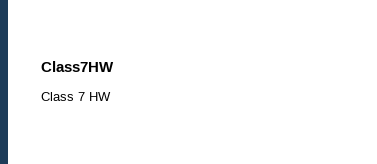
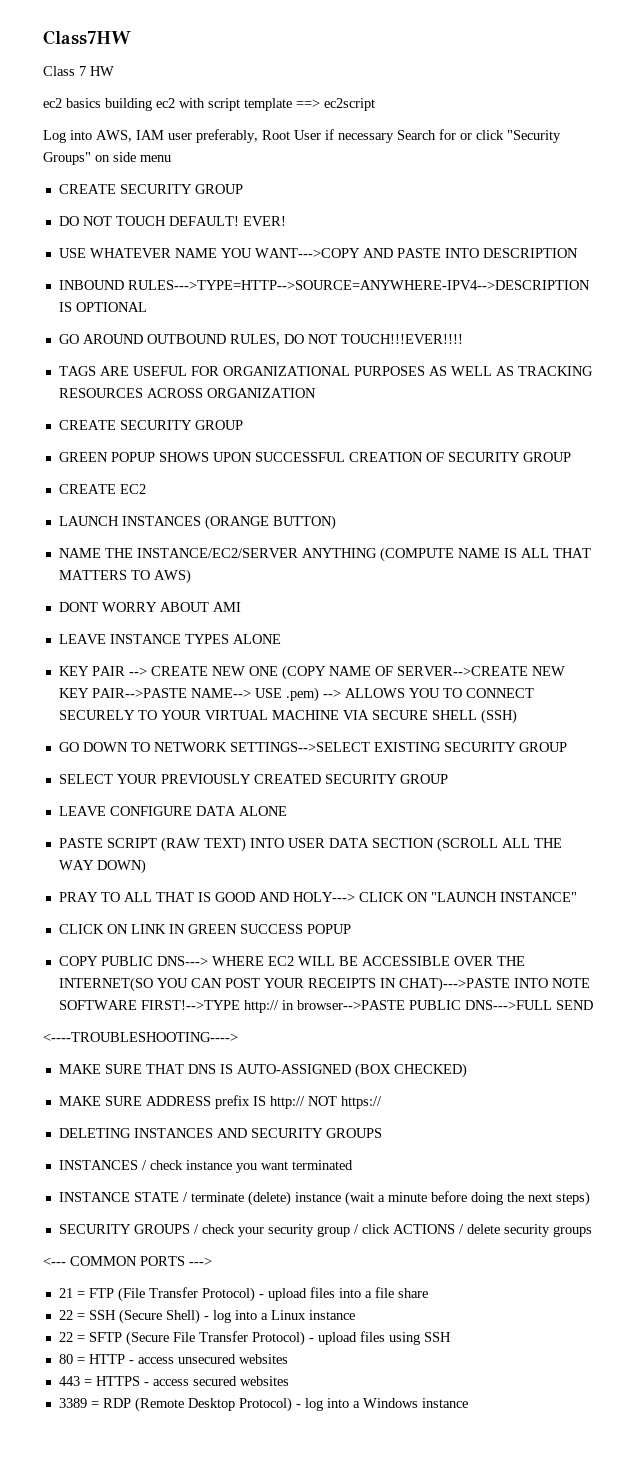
(111, 96) none -> [43,98,375,111] [43,129,561,143] [43,152,171,165] [58,184,243,194] [58,216,286,226] [58,248,578,258] [58,280,590,290] [58,302,147,312] [58,334,463,346] [58,366,593,376] [58,388,316,398] [58,420,243,430] [58,452,571,462] [58,484,146,494] [58,515,336,530] [58,547,591,562] [58,569,191,584] [58,602,241,612] [58,634,281,644] [58,665,565,680] [58,687,534,702] [58,709,517,724] [58,742,567,752] [58,774,448,784] [58,806,287,816] [58,837,562,852] [58,859,146,874] [58,892,577,902] [58,924,351,934] [58,956,525,966] [58,977,590,992] [58,1000,593,1013] [43,1032,238,1042] [58,1063,467,1078] [58,1095,382,1109] [58,1128,382,1138] [58,1160,353,1173] [58,1191,590,1206] [58,1224,592,1237] [43,1256,212,1266] [58,1287,428,1302] [58,1309,355,1324] [58,1331,451,1346] [58,1354,288,1364] [58,1376,289,1386] [58,1397,468,1412] // ec2 basics building ec2 with script template ==> ec2script // Log into AWS, IAM user preferably, Root User if necessary Search for or click "Security Groups" on side menu // CREATE SECURITY GROUP // DO NOT TOUCH DEFAULT! EVER! // USE WHATEVER NAME YOU WANT--->COPY AND PASTE INTO DESCRIPTION // INBOUND RULES--->TYPE=HTTP-->SOURCE=ANYWHERE-IPV4-->DESCRIPTION IS OPTIONAL // GO AROUND OUTBOUND RULES, DO NOT TOUCH!!!EVER!!!! // TAGS ARE USEFUL FOR ORGANIZATIONAL PURPOSES AS WELL AS TRACKING RESOURCES ACROSS ORGANIZATION // CREATE SECURITY GROUP // GREEN POPUP SHOWS UPON SUCCESSFUL CREATION OF SECURITY GROUP // CREATE EC2 // LAUNCH INSTANCES (ORANGE BUTTON) // NAME THE INSTANCE/EC2/SERVER ANYTHING (COMPUTE NAME IS ALL THAT MATTERS TO AWS) // DONT WORRY ABOUT AMI // LEAVE INSTANCE TYPES ALONE // KEY PAIR --> CREATE NEW ONE (COPY NAME OF SERVER-->CREATE NEW KEY PAIR-->PASTE NAME--> USE .pem) --> ALLOWS YOU TO CONNECT SECURELY TO YOUR VIRTUAL MACHINE VIA SECURE SHELL (SSH) // GO DOWN TO NETWORK SETTINGS-->SELECT EXISTING SECURITY GROUP // SELECT YOUR PREVIOUSLY CREATED SECURITY GROUP // LEAVE CONFIGURE DATA ALONE // PASTE SCRIPT (RAW TEXT) INTO USER DATA SECTION (SCROLL ALL THE WAY DOWN) // PRAY TO ALL THAT IS GOOD AND HOLY---> CLICK ON "LAUNCH INSTANCE" // CLICK ON LINK IN GREEN SUCCESS POPUP // COPY PUBLIC DNS---> WHERE EC2 WILL BE ACCESSIBLE OVER THE INTERNET(SO YOU CAN POST YOUR RECEIPTS IN CHAT)--->PASTE INTO NOTE SOFTWARE FIRST!-->TYPE http:// in browser-->PASTE PUBLIC DNS--->FULL SEND // <----TROUBLESHOOTING----> // MAKE SURE THAT DNS IS AUTO-ASSIGNED (BOX CHECKED) // MAKE SURE ADDRESS prefix IS http:// NOT https:// // DELETING INSTANCES AND SECURITY GROUPS // INSTANCES / check instance you want terminated // INSTANCE STATE / terminate (delete) instance (wait a minute before doing the next steps) // SECURITY GROUPS / check your security group / click ACTIONS / delete security groups // <--- COMMON PORTS ---> // 21 = FTP (File Transfer Protocol) - upload files into a file share // 22 = SSH (Secure Shell) - log into a Linux instance // 22 = SFTP (Secure File Transfer Protocol) - upload files using SSH // 80 = HTTP - access unsecured websites // 443 = HTTPS - access secured websites // 3389 = RDP (Remote Desktop Protocol) - log into a Windows instance

